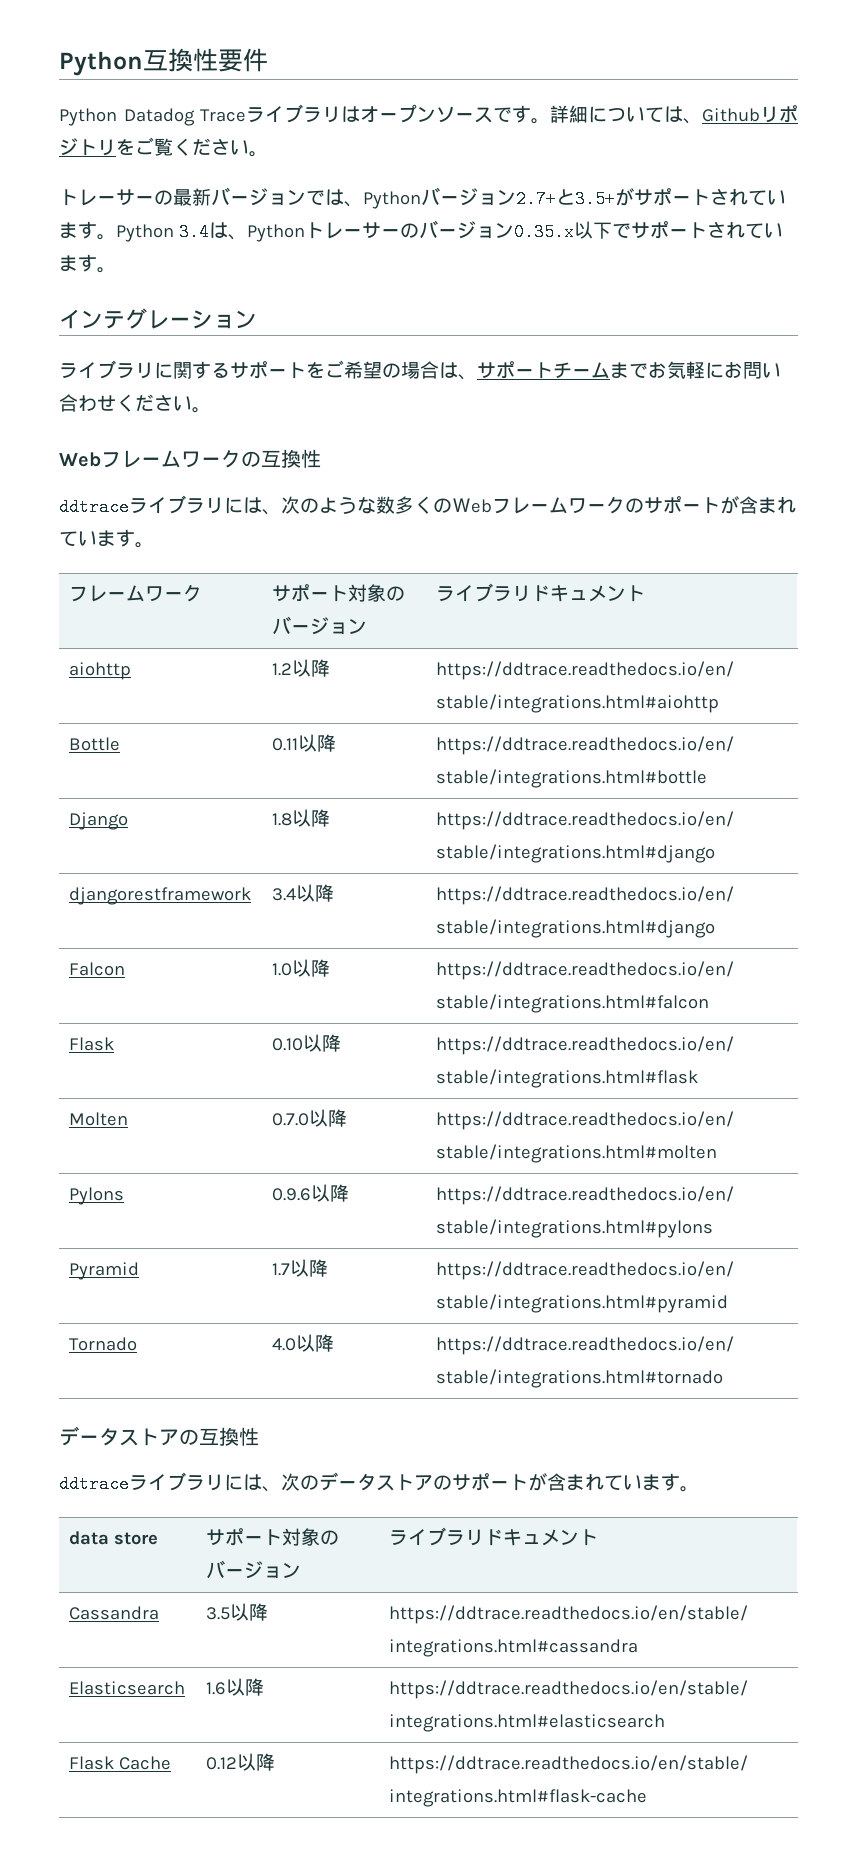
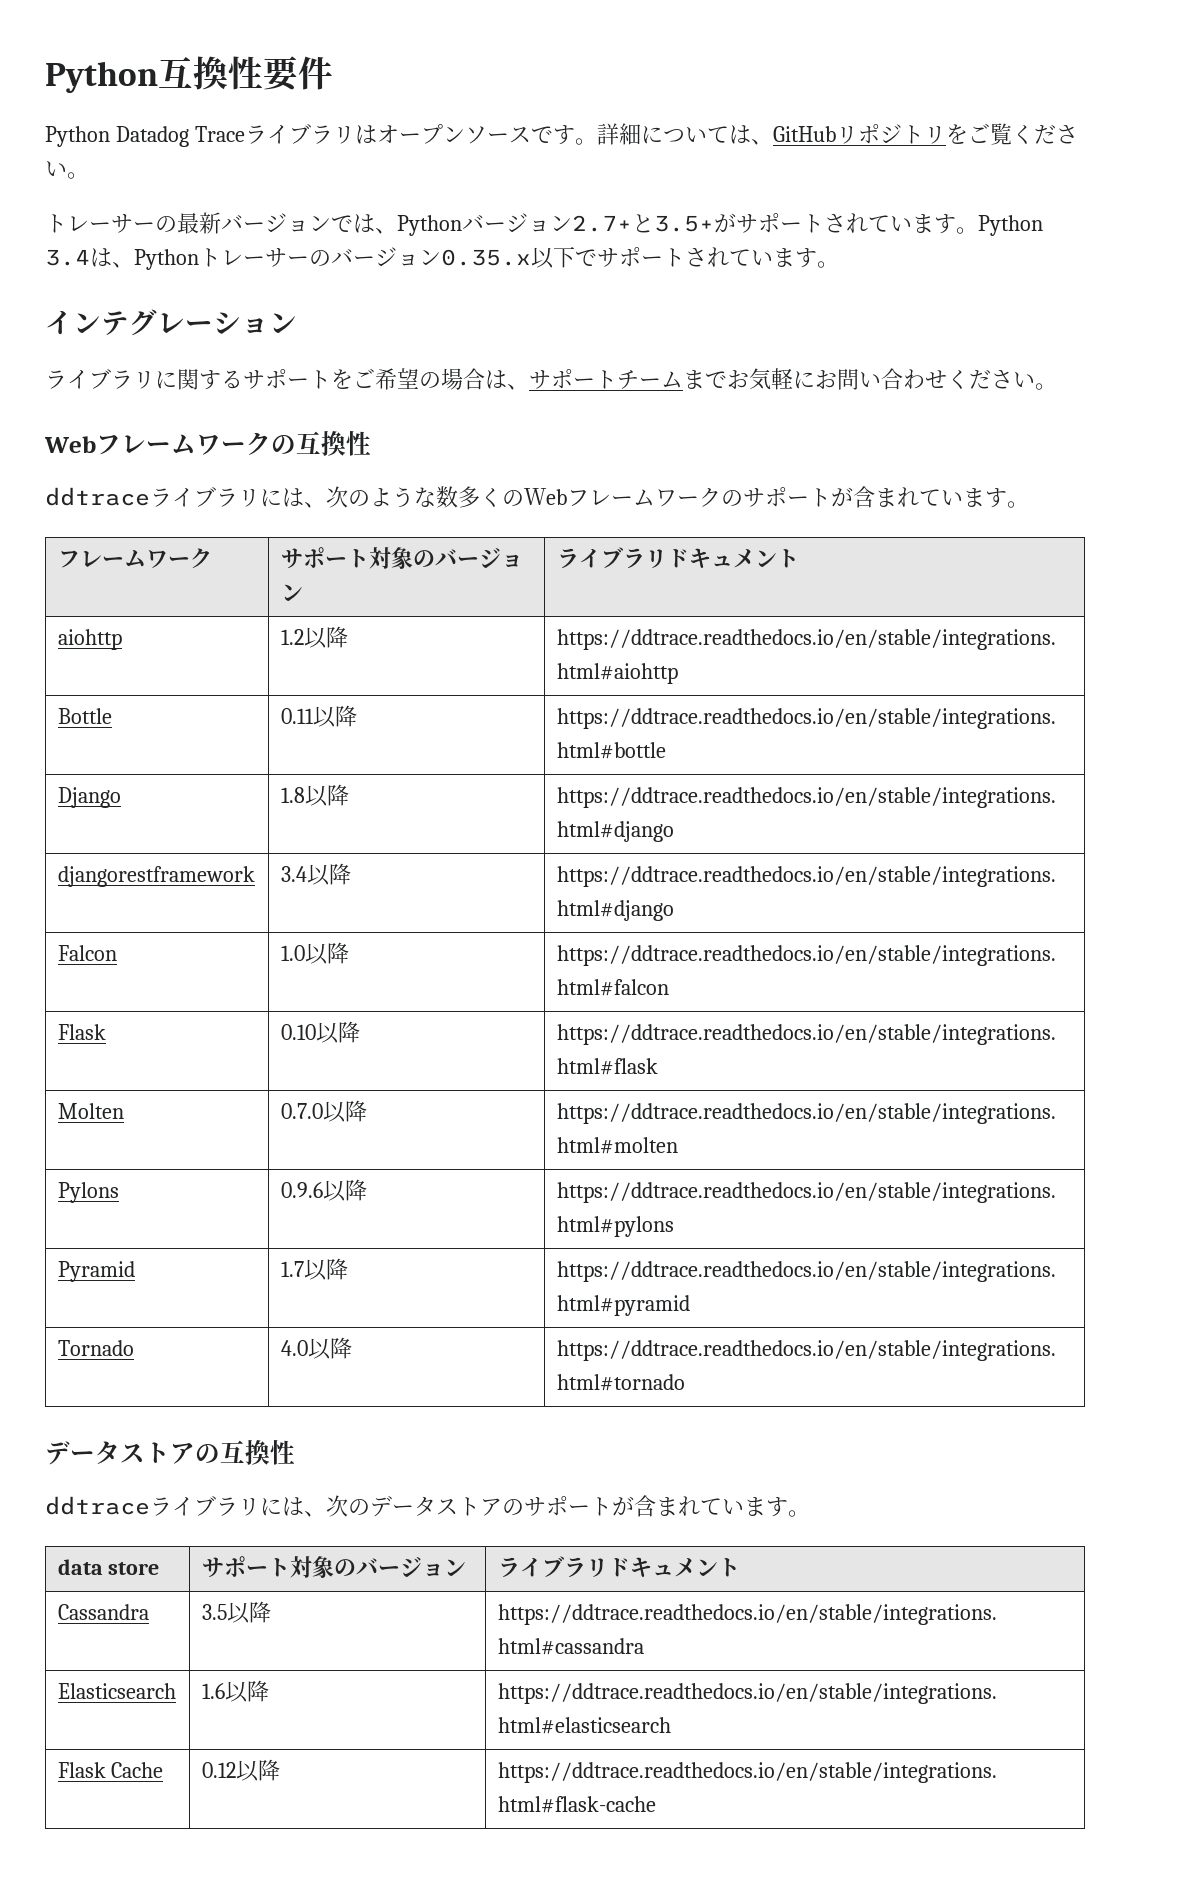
[702,108,760,122] Github -> [772,126,836,142] GitHub

